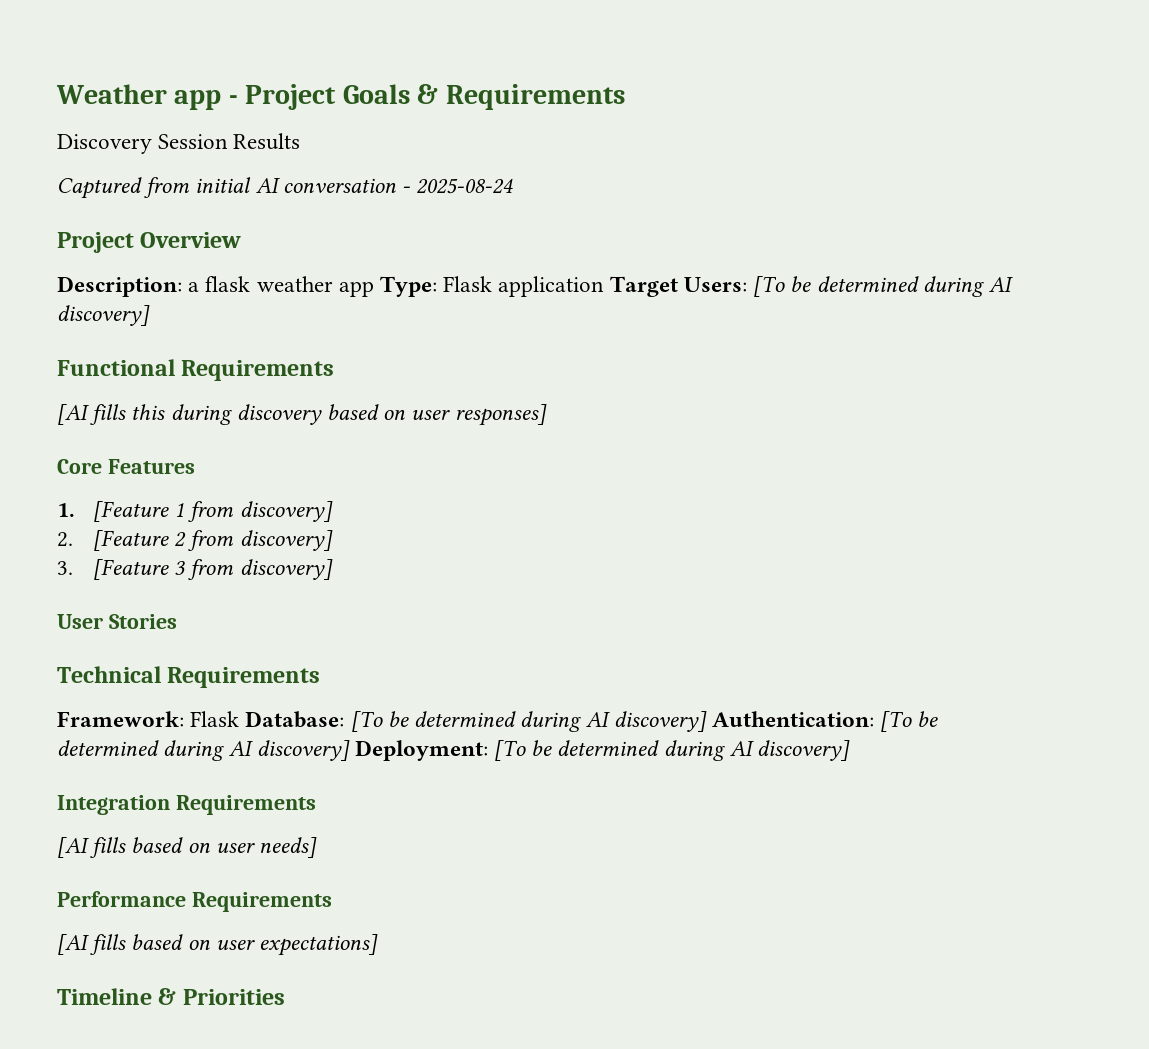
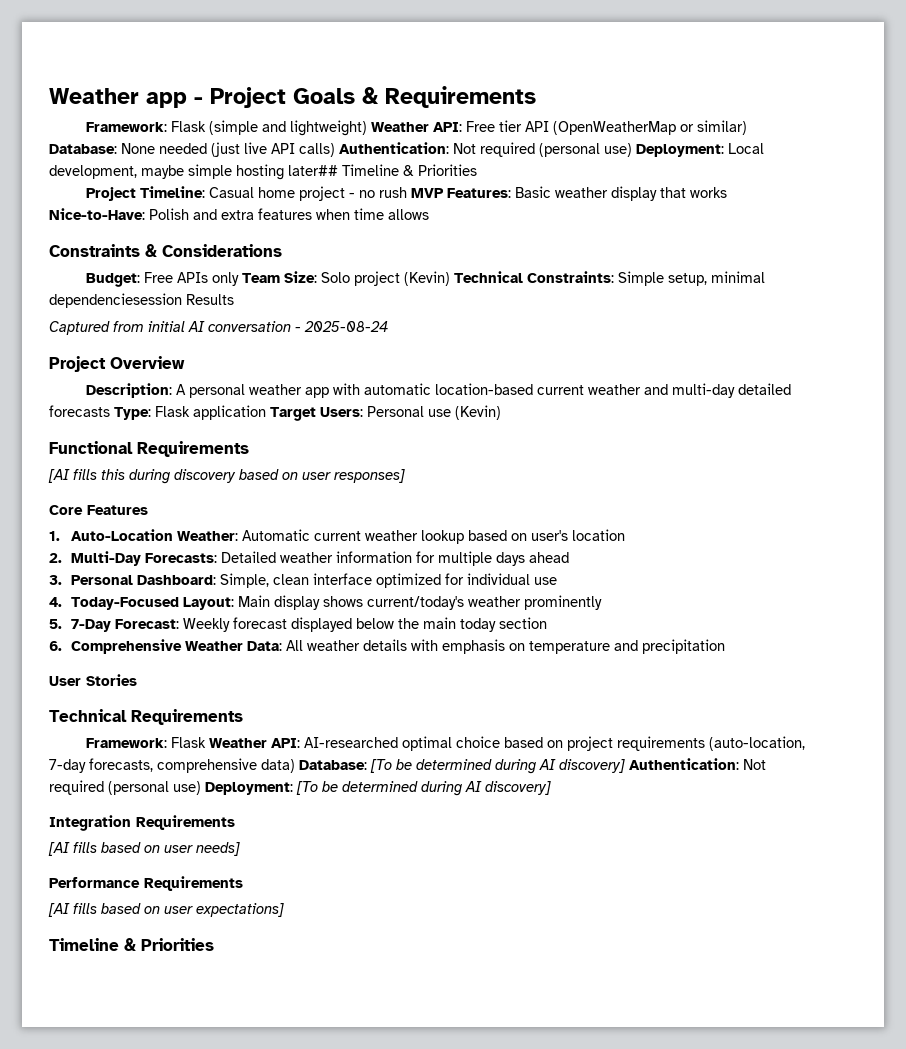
[57,134,229,154] Discovery Session -> [86,120,748,136] [49,142,764,157] [49,164,477,180] [86,186,728,201] [49,208,429,220] [49,244,282,257] [86,271,766,287] [49,293,182,308] Framework: Flask (simple and lightweight) Weather API: Free tier API (OpenWeatherMap or similar) Database: None needed (just live API calls) Authentication: Not required (personal use) Deployment: Local development, maybe simple hosting later## Timeline & Priorities // Project Timeline: Casual home project - no rush MVP Features: Basic weather display that works Nice-to-Have: Polish and extra features when time allows // Constraints & Considerations // Budget: Free APIs only Team Size: Solo project (Kevin) Technical Constraints: Simple setup, minimal dependenciesession
[188,276,374,297] a flask weather app -> [176,383,792,398] [49,405,110,417] A personal weather app with automatic location-based current weather and multi-day detailed forecasts
[753,276,1013,297] [57,305,150,326] [To be determined during AI discovery] -> [367,405,501,420] Personal use (Kevin)
[92,501,333,522] [57,530,333,551] [57,559,333,580] [Feature 1 from discovery] // 2. [Feature 2 from discovery] // 3. [Feature 3 from discovery] -> [70,529,625,544] [49,551,569,566] [49,573,557,588] [49,595,602,610] [49,617,547,632] [49,639,725,654] Auto-Location Weather: Automatic current weather lookup based on user's location // 2. Multi-Day Forecasts: Detailed weather information for multiple days ahead // 3. Personal Dashboard: Simple, clean interface optimized for individual use // 4. Today-Focused Layout: Main display shows current/today's weather prominently // 5. 7-Day Forecast: Weekly forecast displayed below the main today section // 6. Comprehensive Weather Data: All weather details with emphasis on temperature and precipitation
(240, 719) none -> [209,736,806,751] [49,758,295,773] Weather API: AI-researched optimal choice based on project requirements (auto-location, 7-day forecasts, comprehensive data)
[880,711,939,732] [57,740,350,761] [To be determined during AI discovery] -> [743,759,766,770] [49,780,201,795] Not required (personal use)

